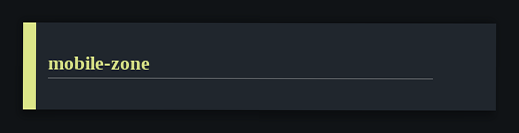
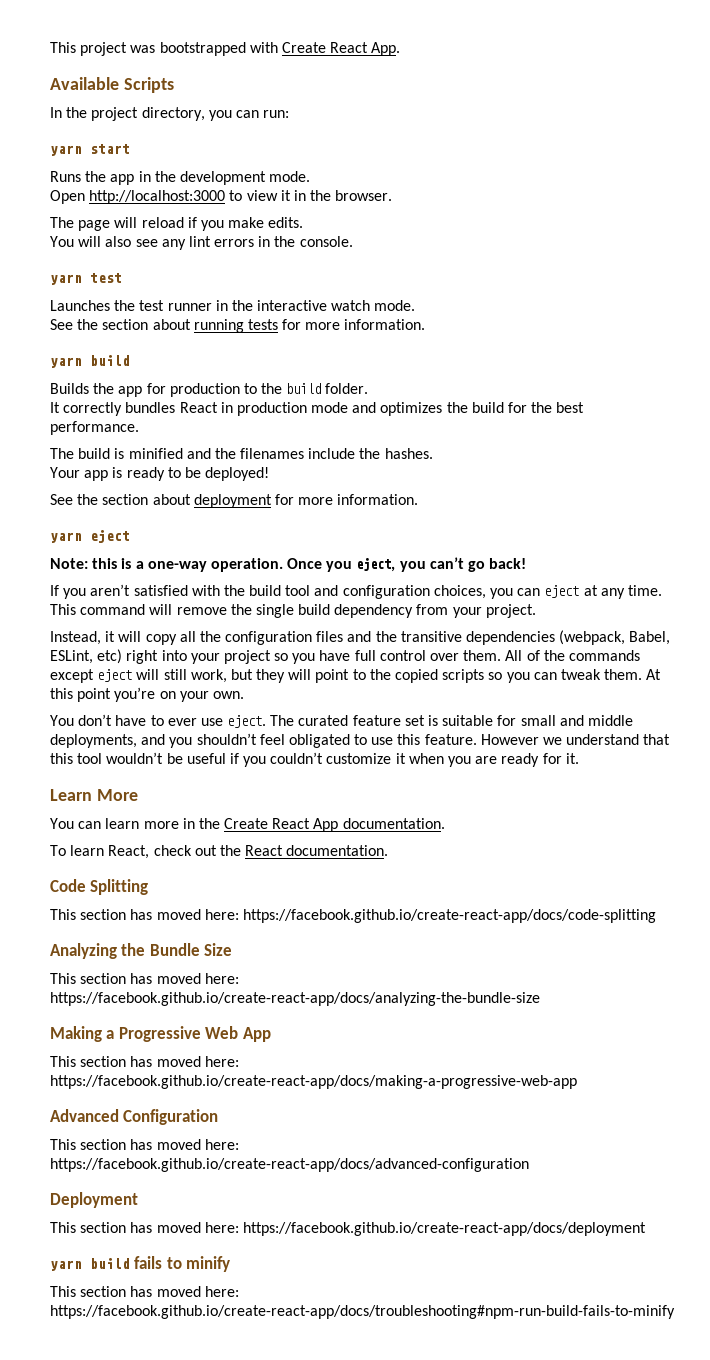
[47,56,151,70] mobile-zone -> [50,42,401,56] [50,77,174,93] [50,107,290,121] [50,144,130,156] [50,171,311,185] [50,190,393,204] [50,217,304,231] [50,236,353,250] [50,273,122,285] [50,300,416,311] [50,319,426,333] [50,355,130,368] [50,383,369,397] [50,402,585,416] [50,421,139,435] [50,448,433,459] [50,467,270,481] [50,494,419,508] [50,530,130,543] [50,557,527,572] [50,584,662,599] [50,604,536,618] [50,630,671,645] [50,649,640,664] [50,669,662,683] [50,687,244,702] [50,714,633,728] [50,733,671,748] [50,752,579,767] [50,789,138,801] [50,818,445,832] [50,845,389,859] [50,879,149,895] [50,909,656,923] [50,943,233,959] [50,973,239,984] [50,992,540,1006] [50,1026,271,1042] [50,1056,239,1067] [50,1075,577,1089] [50,1109,219,1125] [50,1139,239,1150] [50,1158,529,1172] [50,1192,138,1208] [50,1222,646,1236] [50,1256,231,1272] [50,1286,239,1297] [50,1305,675,1319] This project was bootstrapped with Create React App. // Available Scripts // In the project directory, you can run: // yarn start // Runs the app in the development mode. // Open http://localhost:3000 to view it in the browser. // The page will reload if you make edits. // You will also see any lint errors in the console. // yarn test // Launches the test runner in the interactive watch mode. // See the section about running tests for more information. // yarn build // Builds the app for production to the build folder. // It correctly bundles React in production mode and optimizes the build for the best performance. // The build is minified and the filenames include the hashes. // Your app is ready to be deployed! // See the section about deployment for more information. // yarn eject // Note: this is a one-way operation. Once you eject, you can’t go back! // If you aren’t satisfied with the build tool and configuration choices, you can eject at any time. This command will remove the single build dependency from your project. // Instead, it will copy all the configuration files and the transitive dependencies (webpack, Babel, ESLint, etc) right into your project so you have full control over them. All of the commands except eject will still work, but they will point to the copied scripts so you can tweak them. At this point you’re on your own. // You don’t have to ever use eject. The curated feature set is suitable for small and middle deployments, and you shouldn’t feel obligated to use this feature. However we understand that this tool wouldn’t be useful if you couldn’t customize it when you are ready for it. // Learn More // You can learn more in the Create React App documentation. // To learn React, check out the React documentation. // Code Splitting // This section has moved here: https://facebook.github.io/create-react-app/docs/code-splitting // Analyzing the Bundle Size // This section has moved here: https://facebook.github.io/create-react-app/docs/analyzing-the-bundle-size // Making a Progressive Web App // This section has moved here: https://facebook.github.io/create-react-app/docs/making-a-progressive-web-app // Advanced Configuration // This section has moved here: https://facebook.github.io/create-react-app/docs/advanced-configuration // Deployment // This section has moved here: https://facebook.github.io/create-react-app/docs/deployment // yarn build fails to minify // This section has moved here: https://facebook.github.io/create-react-app/docs/troubleshooting#npm-run-build-fails-to-minify

